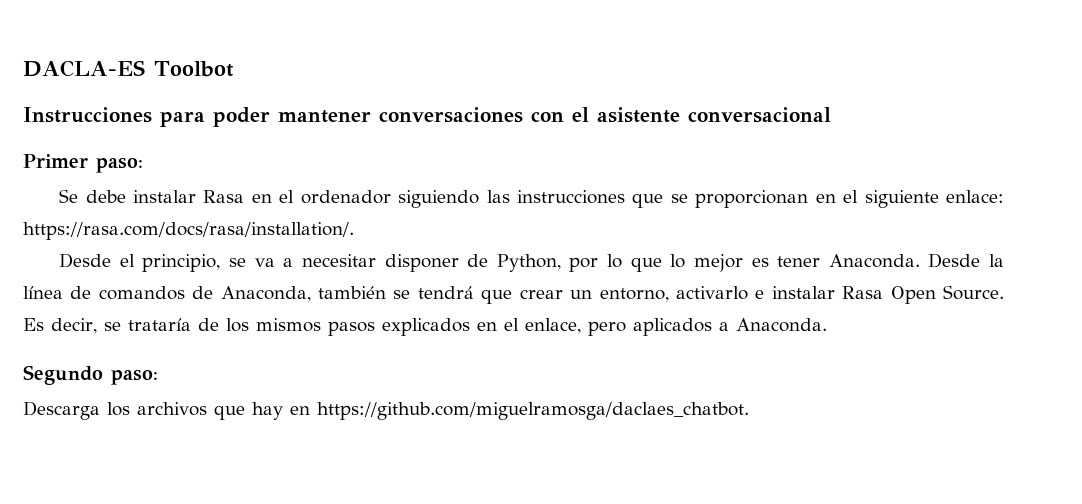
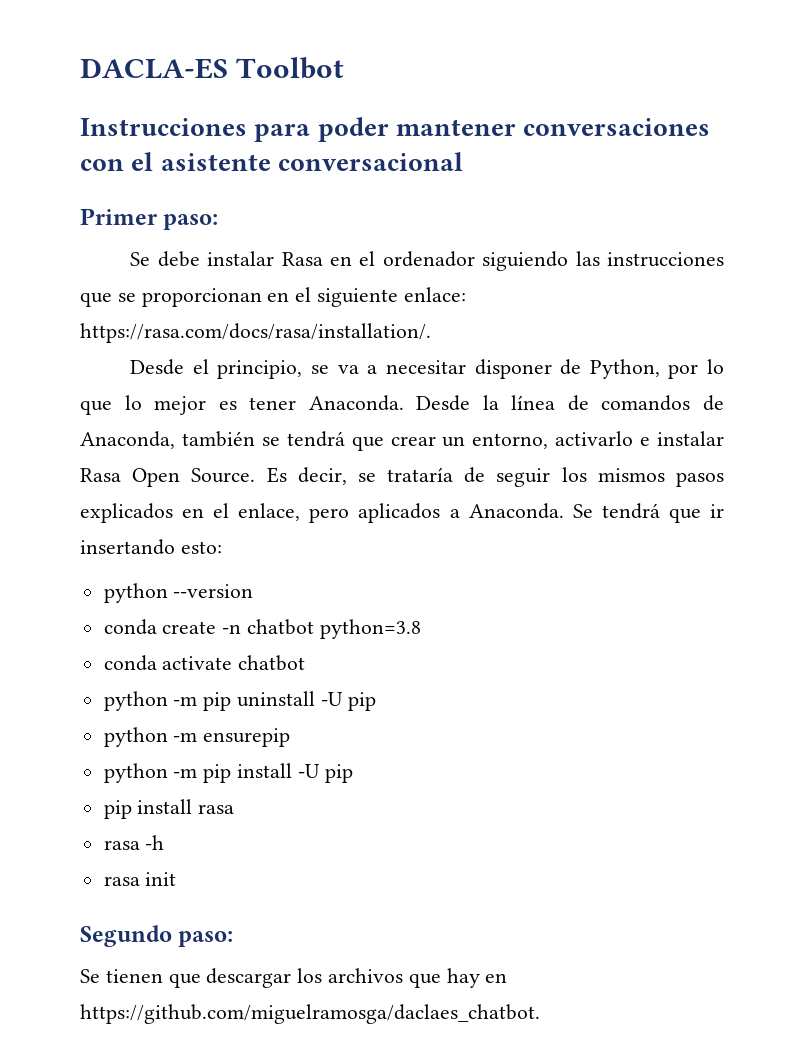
(219, 324) none -> [496,468,551,487] seguir
[23,365,158,385] [23,401,100,420] // Segundo paso: // Descarga -> [572,503,724,523] [80,539,222,555] [103,583,254,603] [103,619,421,639] [103,655,306,671] [103,691,376,711] [103,727,291,747] [103,763,353,783] [103,799,235,819] [103,835,165,850] [103,872,177,886] [80,925,234,947] [80,968,292,988] Se tendrá que ir insertando esto: // python --version // conda create -n chatbot python=3.8 // conda activate chatbot // python -m pip uninstall -U pip // python -m ensurepip // python -m pip install -U pip // pip install rasa // rasa -h // rasa init // Segundo paso: // Se tienen que descargar

